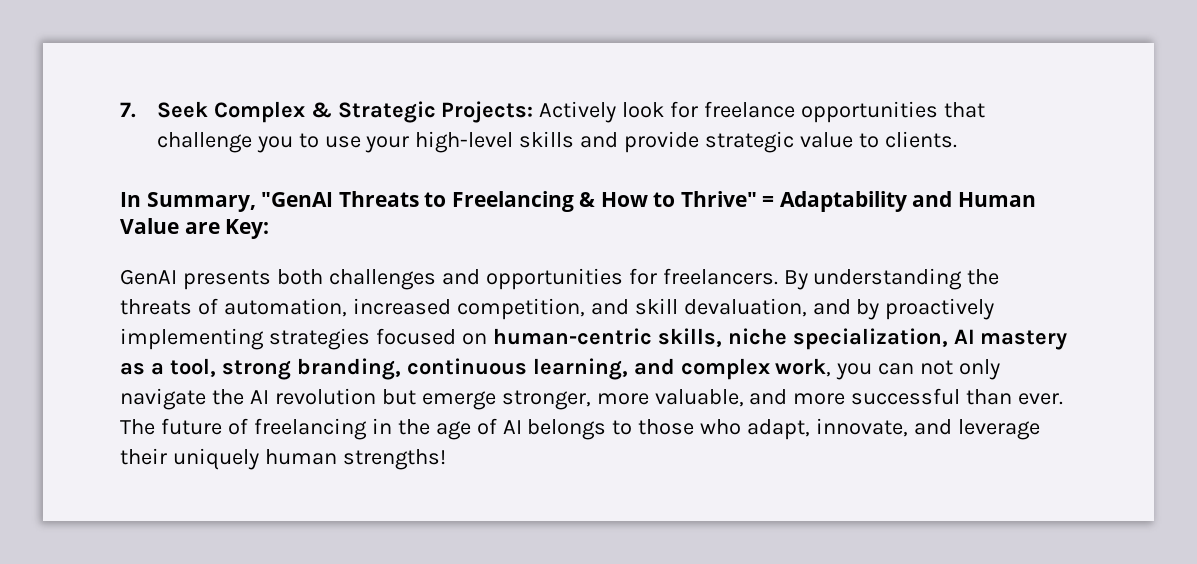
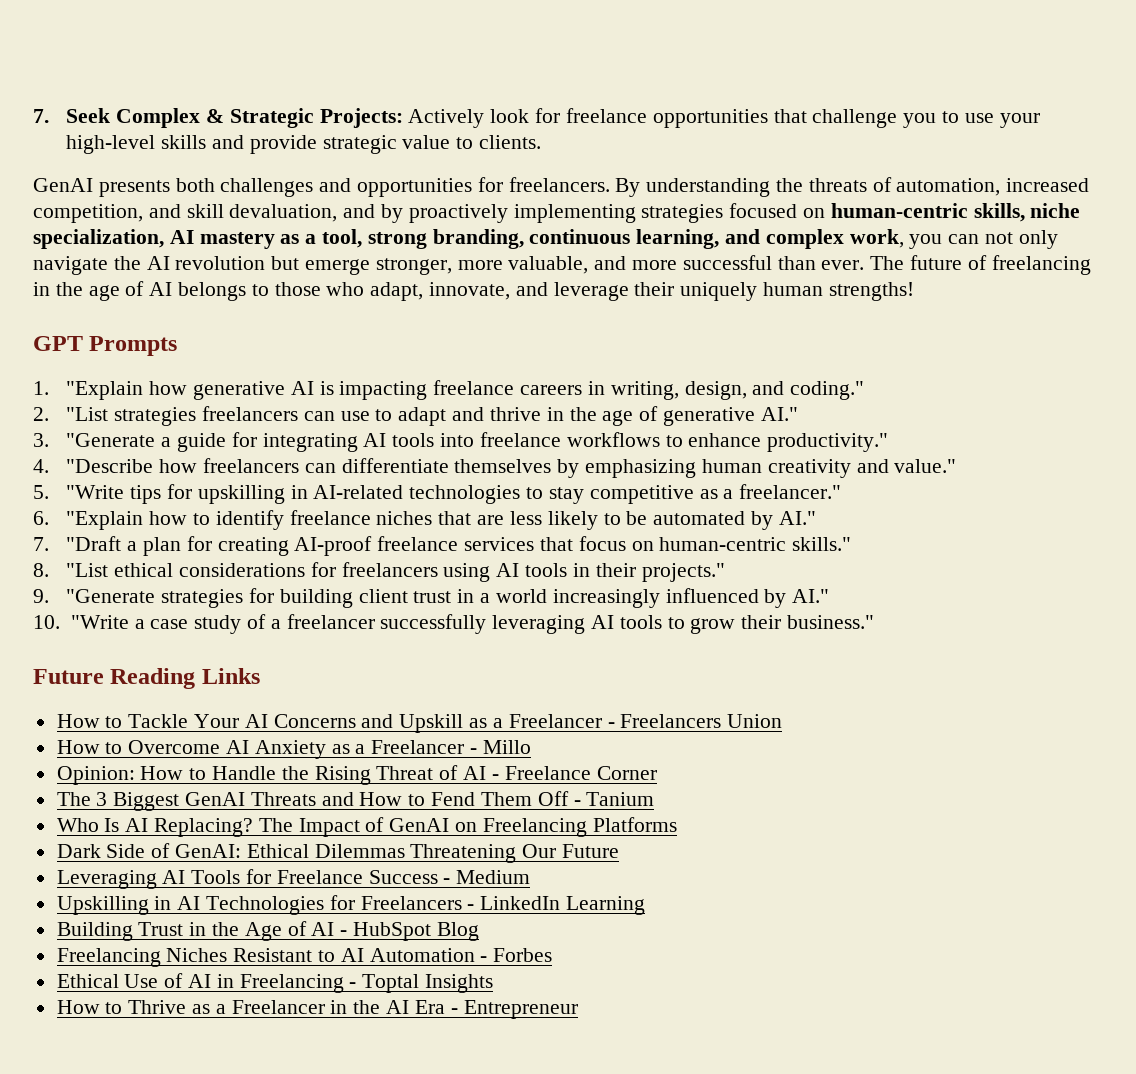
[120,191,1036,212] [120,218,270,239] // In Summary, "GenAI Threats to Freelancing & How to Thrive" = Adaptability and Human Value are Key: -> (542, 142) none
(446, 459) none -> [33,336,178,356] [33,380,865,400] [33,406,798,426] [33,432,889,452] [33,458,957,478] [33,484,842,504] [33,510,816,530] [33,536,852,556] [33,562,725,582] [33,588,830,608] [33,614,875,634] [33,668,260,689] [56,714,783,733] [56,740,531,759] [56,765,657,785] [56,791,655,811] [56,817,677,837] [56,843,620,863] [56,869,531,889] [56,895,646,915] [56,921,479,941] [56,948,553,967] [56,973,494,993] [56,1000,578,1019] // GPT Prompts // 1. "Explain how generative AI is impacting freelance careers in writing, design, and coding." // 2. "List strategies freelancers can use to adapt and thrive in the age of generative AI." // 3. "Generate a guide for integrating AI tools into freelance workflows to enhance productivity." // 4. "Describe how freelancers can differentiate themselves by emphasizing human creativity and value." // 5. "Write tips for upskilling in AI-related technologies to stay competitive as a freelancer." // 6. "Explain how to identify freelance niches that are less likely to be automated by AI." // 7. "Draft a plan for creating AI-proof freelance services that focus on human-centric skills." // 8. "List ethical considerations for freelancers using AI tools in their projects." // 9. "Generate strategies for building client trust in a world increasingly influenced by AI." // 10. "Write a case study of a freelancer successfully leveraging AI tools to grow their business." // Future Reading Links // How to Tackle Your AI Concerns and Upskill as a Freelancer - Freelancers Union // How to Overcome AI Anxiety as a Freelancer - Millo // Opinion: How to Handle the Rising Threat of AI - Freelance Corner // The 3 Biggest GenAI Threats and How to Fend Them Off - Tanium // Who Is AI Replacing? The Impact of GenAI on Freelancing Platforms // Dark Side of GenAI: Ethical Dilemmas Threatening Our Future // Leveraging AI Tools for Freelance Success - Medium // Upskilling in AI Technologies for Freelancers - LinkedIn Learning // Building Trust in the Age of AI - HubSpot Blog // Freelancing Niches Resistant to AI Automation - Forbes // Ethical Use of AI in Freelancing - Toptal Insights // How to Thrive as a Freelancer in the AI Era - Entrepreneur

